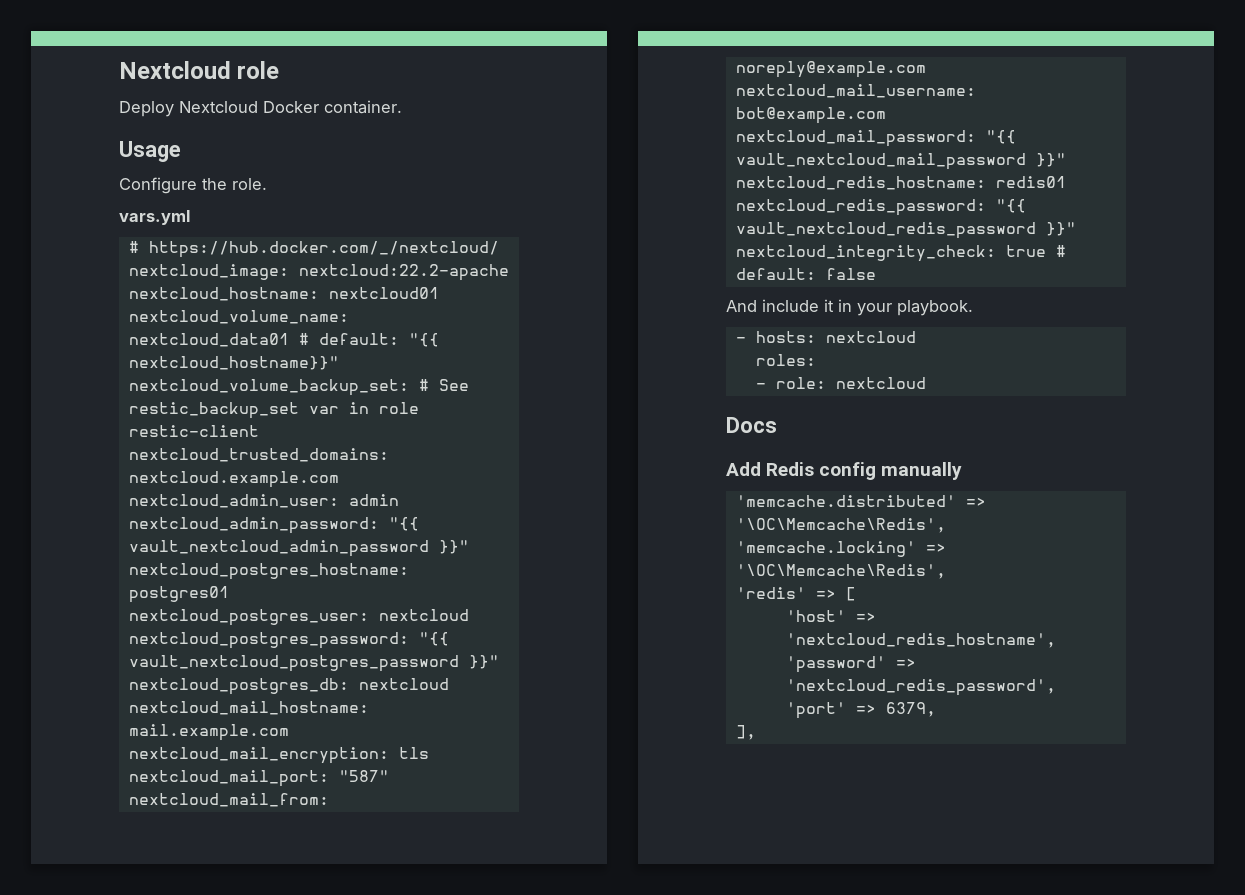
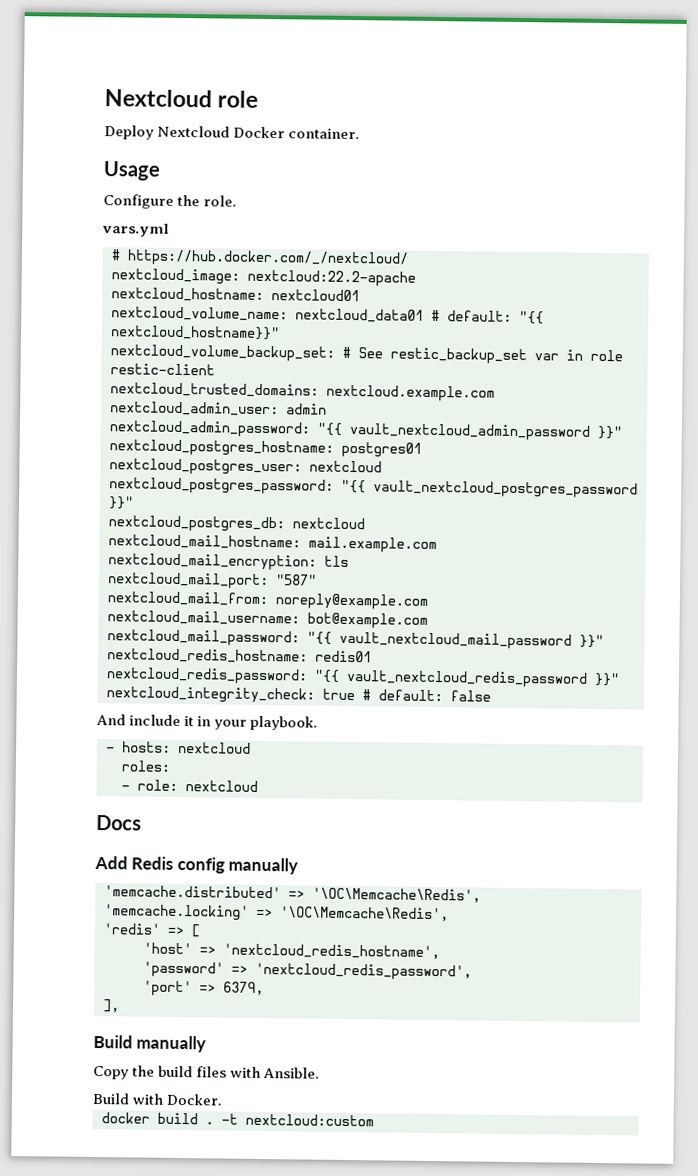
(756, 732) none -> [93,1035,207,1053] [93,1065,321,1080] [92,1092,223,1106] [101,1112,374,1127] // Build manually // Copy the build files with Ansible. // Build with Docker. // docker build . -t nextcloud:custom

